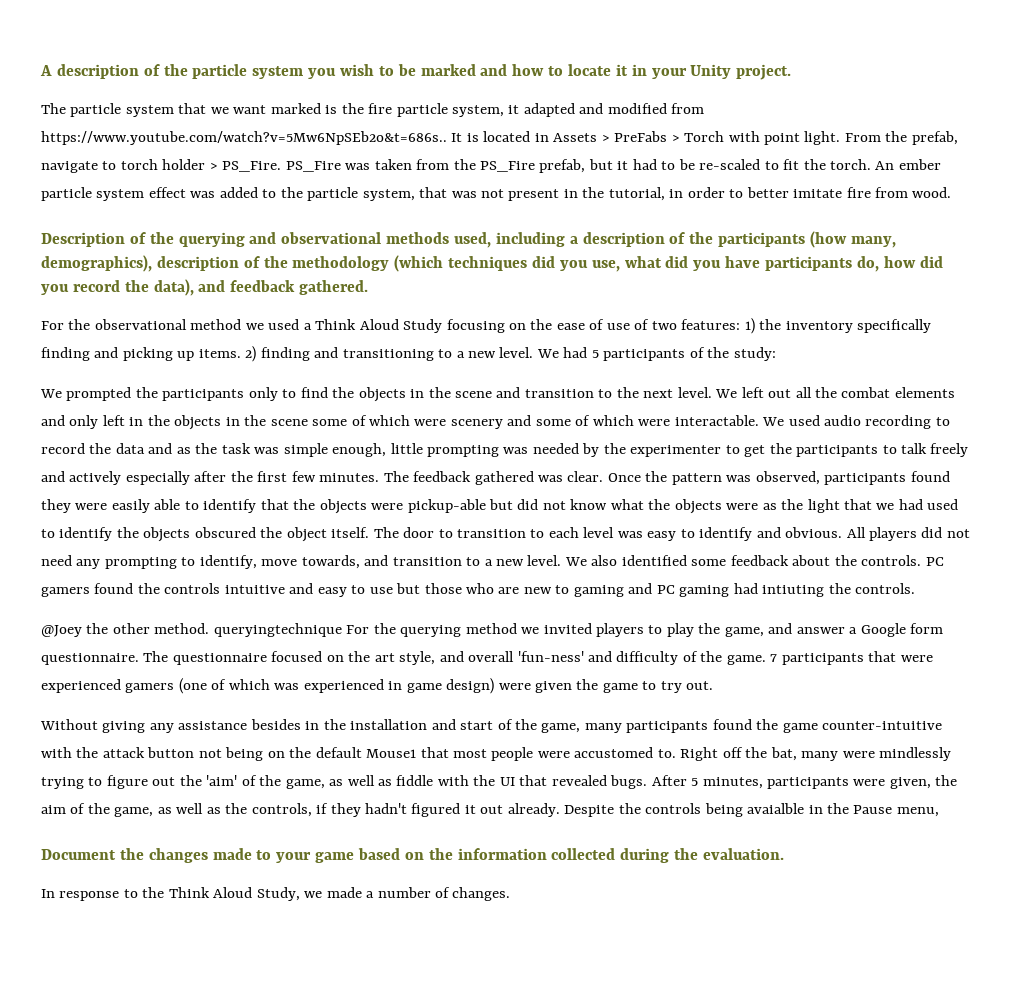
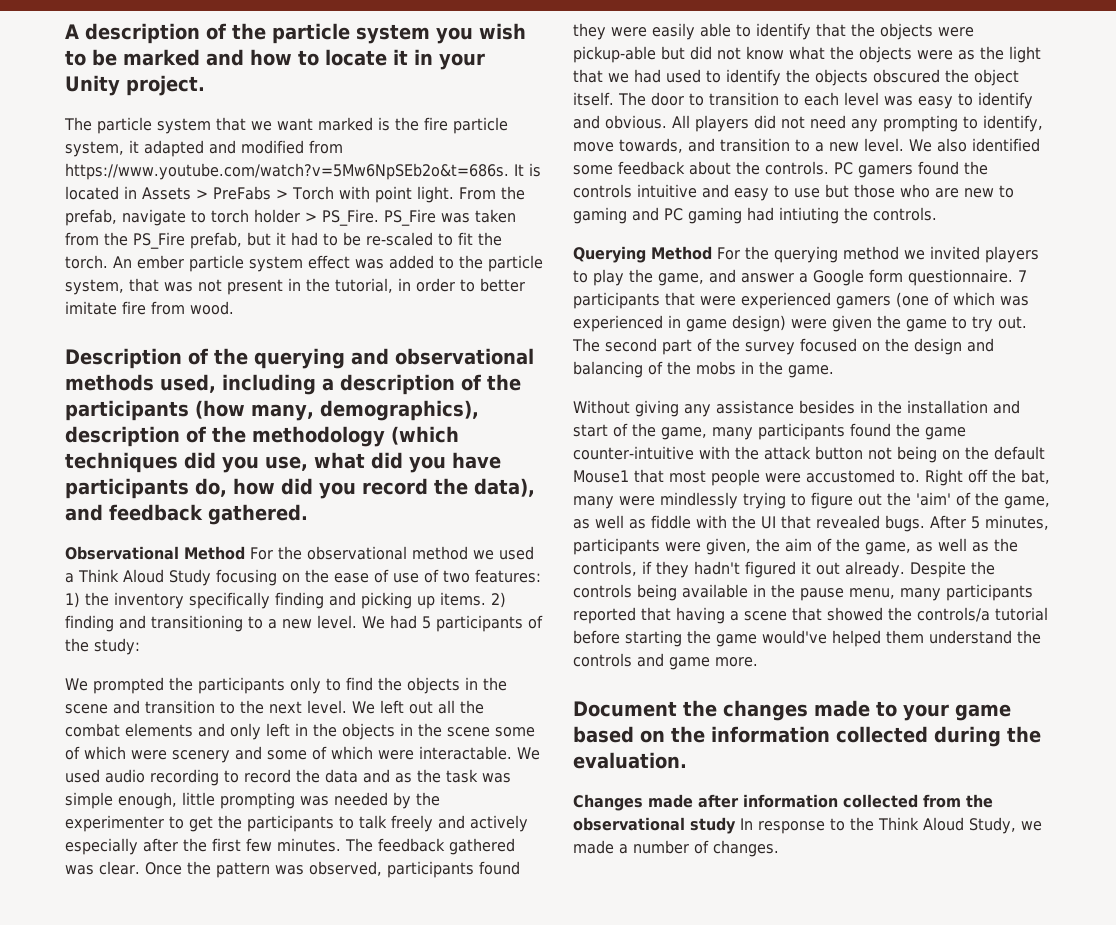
[41,131,447,145] https://www.youtube.com/watch?v=5Mw6NpSEb2o&t=686s.. -> [65,163,509,180] https://www.youtube.com/watch?v=5Mw6NpSEb2o&t=686s.
(369, 287) none -> [65,546,245,560] Observational Method
[41,623,342,637] @Joey the other method. queryingtechnique -> [573,246,712,263] Querying Method
[143,651,766,665] The questionnaire focused on the art style, and overall 'fun-ness' and difficulty of the game. -> (1013, 277) none
(714, 685) none -> [572,338,994,355] [573,361,834,378] The second part of the survey focused on the design and balancing of the mobs in the game.
[747,803,893,814] avaialble in the Pause -> [682,584,844,601] available in the pause
(939, 812) none -> [900,584,1033,601] [573,607,1048,624] [573,630,1041,647] [573,653,758,670] many participants reported that having a scene that showed the controls/a tutorial before starting the game would've helped them understand the controls and game more.
(785, 854) none -> [573,794,993,811] [573,817,736,834] Changes made after information collected from the observational study

